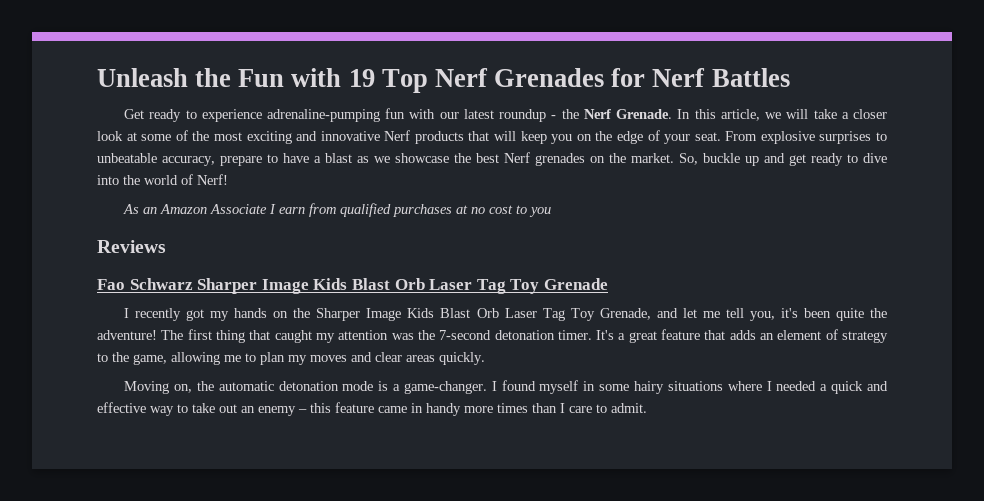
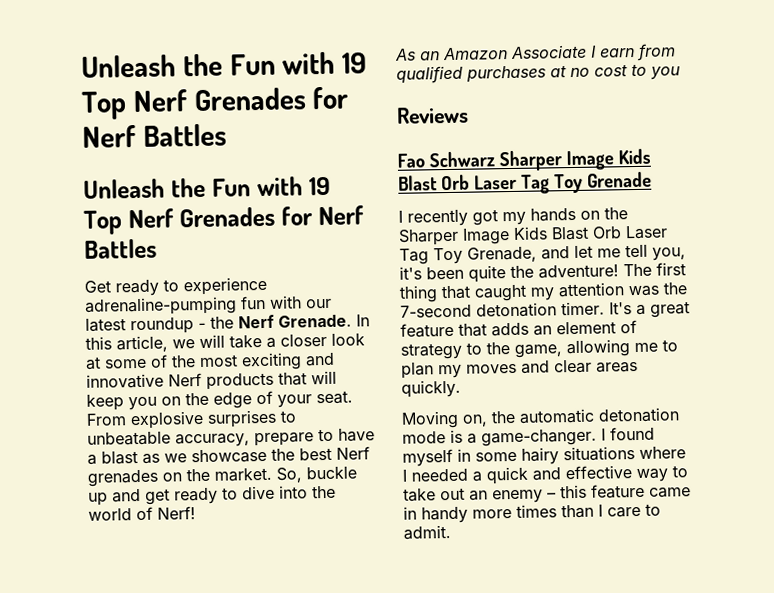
(790, 77) none -> [83,176,331,199] [83,205,364,235] [84,238,157,259] // Unleash the Fun with 19 Top Nerf Grenades for Nerf Battles

